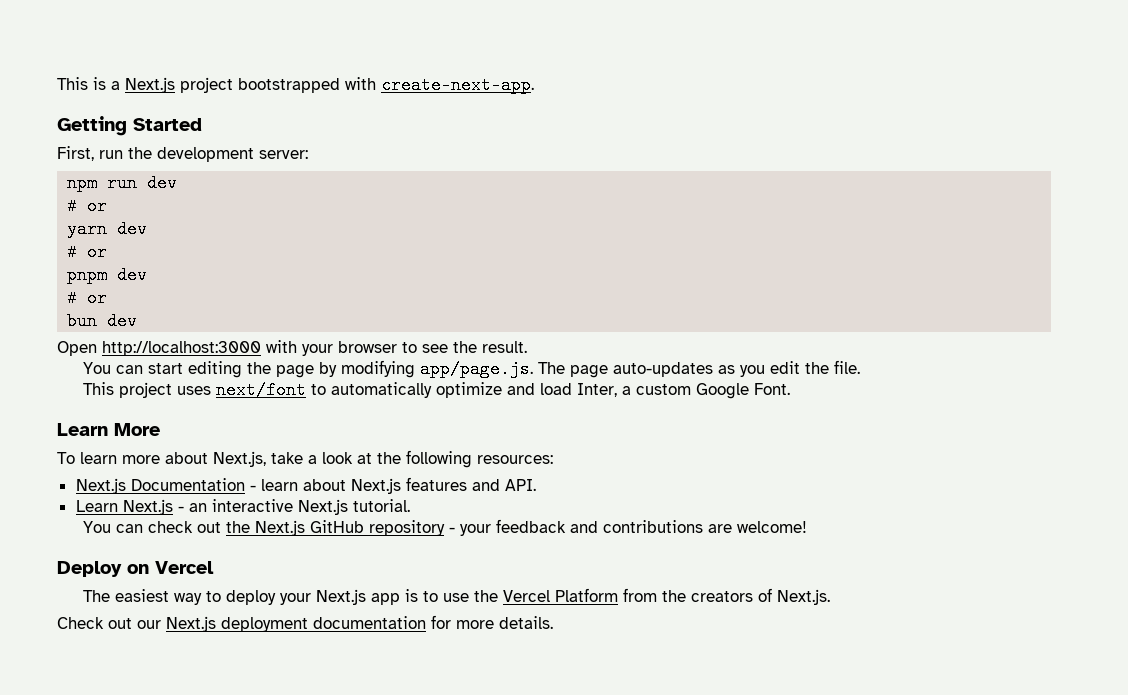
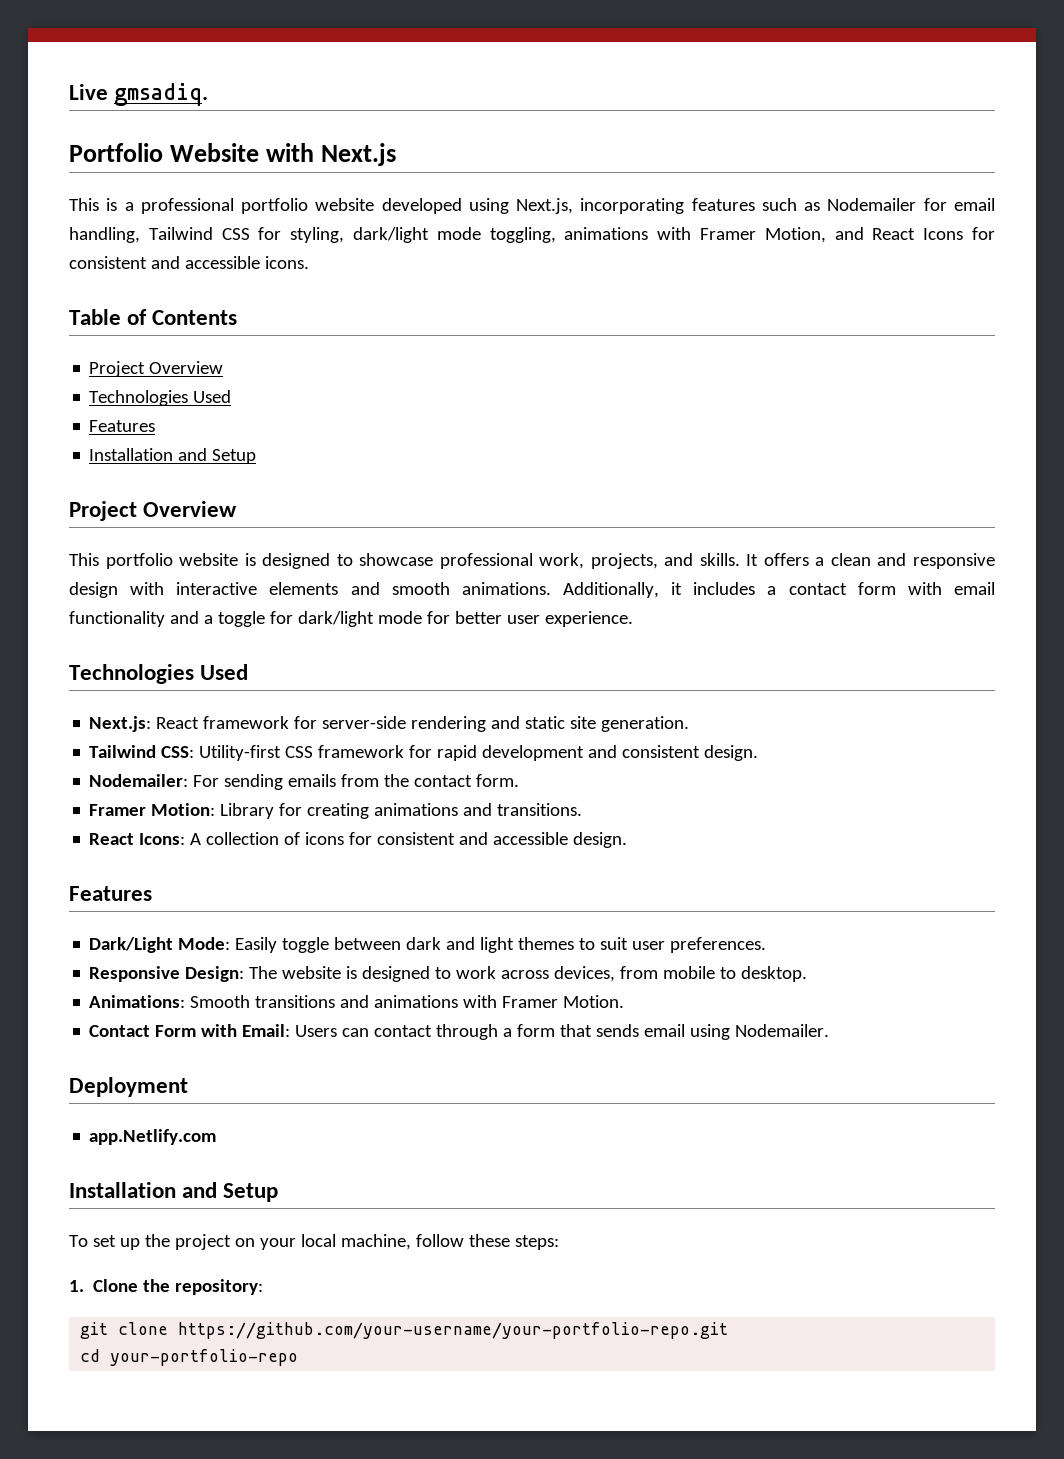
[57,76,534,94] [57,116,202,136] [57,146,308,162] [67,174,178,192] [67,197,108,215] [67,220,148,238] [67,243,108,261] [67,266,148,284] [67,289,108,307] [67,312,138,330] [57,340,527,356] [82,360,860,378] [82,381,790,399] [57,423,160,436] [57,450,553,468] [75,477,536,494] [75,499,410,515] [82,519,807,536] [57,561,214,577] [82,588,830,605] [57,615,553,632] This is a Next.js project bootstrapped with create-next-app. // Getting Started // First, run the development server: // npm run dev // # or // yarn dev // # or // pnpm dev // # or // bun dev // Open http://localhost:3000 with your browser to see the result. // You can start editing the page by modifying app/page.js. The page auto-updates as you edit the file. // This project uses next/font to automatically optimize and load Inter, a custom Google Font. // Learn More // To learn more about Next.js, take a look at the following resources: // Next.js Documentation - learn about Next.js features and API. // Learn Next.js - an interactive Next.js tutorial. // You can check out the Next.js GitHub repository - your feedback and contributions are welcome! // Deploy on Vercel // The easiest way to deploy your Next.js app is to use the Vercel Platform from the creators of Next.js. // Check out our Next.js deployment documentation for more details. -> [69,83,209,106] [69,143,397,166] [69,198,995,214] [69,227,995,243] [69,256,309,269] [69,309,238,325] [89,361,224,377] [89,390,232,406] [89,420,156,432] [89,448,257,464] [69,501,238,521] [69,553,995,569] [69,582,995,598] [69,611,633,627] [69,664,249,684] [89,716,690,732] [89,745,759,761] [89,774,520,790] [89,803,583,819] [89,832,628,848] [69,886,152,901] [89,937,767,953] [89,966,808,982] [89,995,625,1008] [89,1024,830,1040] [69,1077,188,1097] [89,1129,217,1145] [69,1182,279,1202] [69,1234,559,1250] [69,1279,264,1295] [80,1322,729,1339] [80,1349,299,1366] Live gmsadiq. // Portfolio Website with Next.js // This is a professional portfolio website developed using Next.js, incorporating features such as Nodemailer for email handling, Tailwind CSS for styling, dark/light mode toggling, animations with Framer Motion, and React Icons for consistent and accessible icons. // Table of Contents // Project Overview // Technologies Used // Features // Installation and Setup // Project Overview // This portfolio website is designed to showcase professional work, projects, and skills. It offers a clean and responsive design with interactive elements and smooth animations. Additionally, it includes a contact form with email functionality and a toggle for dark/light mode for better user experience. // Technologies Used // Next.js: React framework for server-side rendering and static site generation. // Tailwind CSS: Utility-first CSS framework for rapid development and consistent design. // Nodemailer: For sending emails from the contact form. // Framer Motion: Library for creating animations and transitions. // React Icons: A collection of icons for consistent and accessible design. // Features // Dark/Light Mode: Easily toggle between dark and light themes to suit user preferences. // Responsive Design: The website is designed to work across devices, from mobile to desktop. // Animations: Smooth transitions and animations with Framer Motion. // Contact Form with Email: Users can contact through a form that sends email using Nodemailer. // Deployment // app.Netlify.com // Installation and Setup // To set up the project on your local machine, follow these steps: // 1. Clone the repository: // git clone https://github.com/your-username/your-portfolio-repo.git // cd your-portfolio-repo

